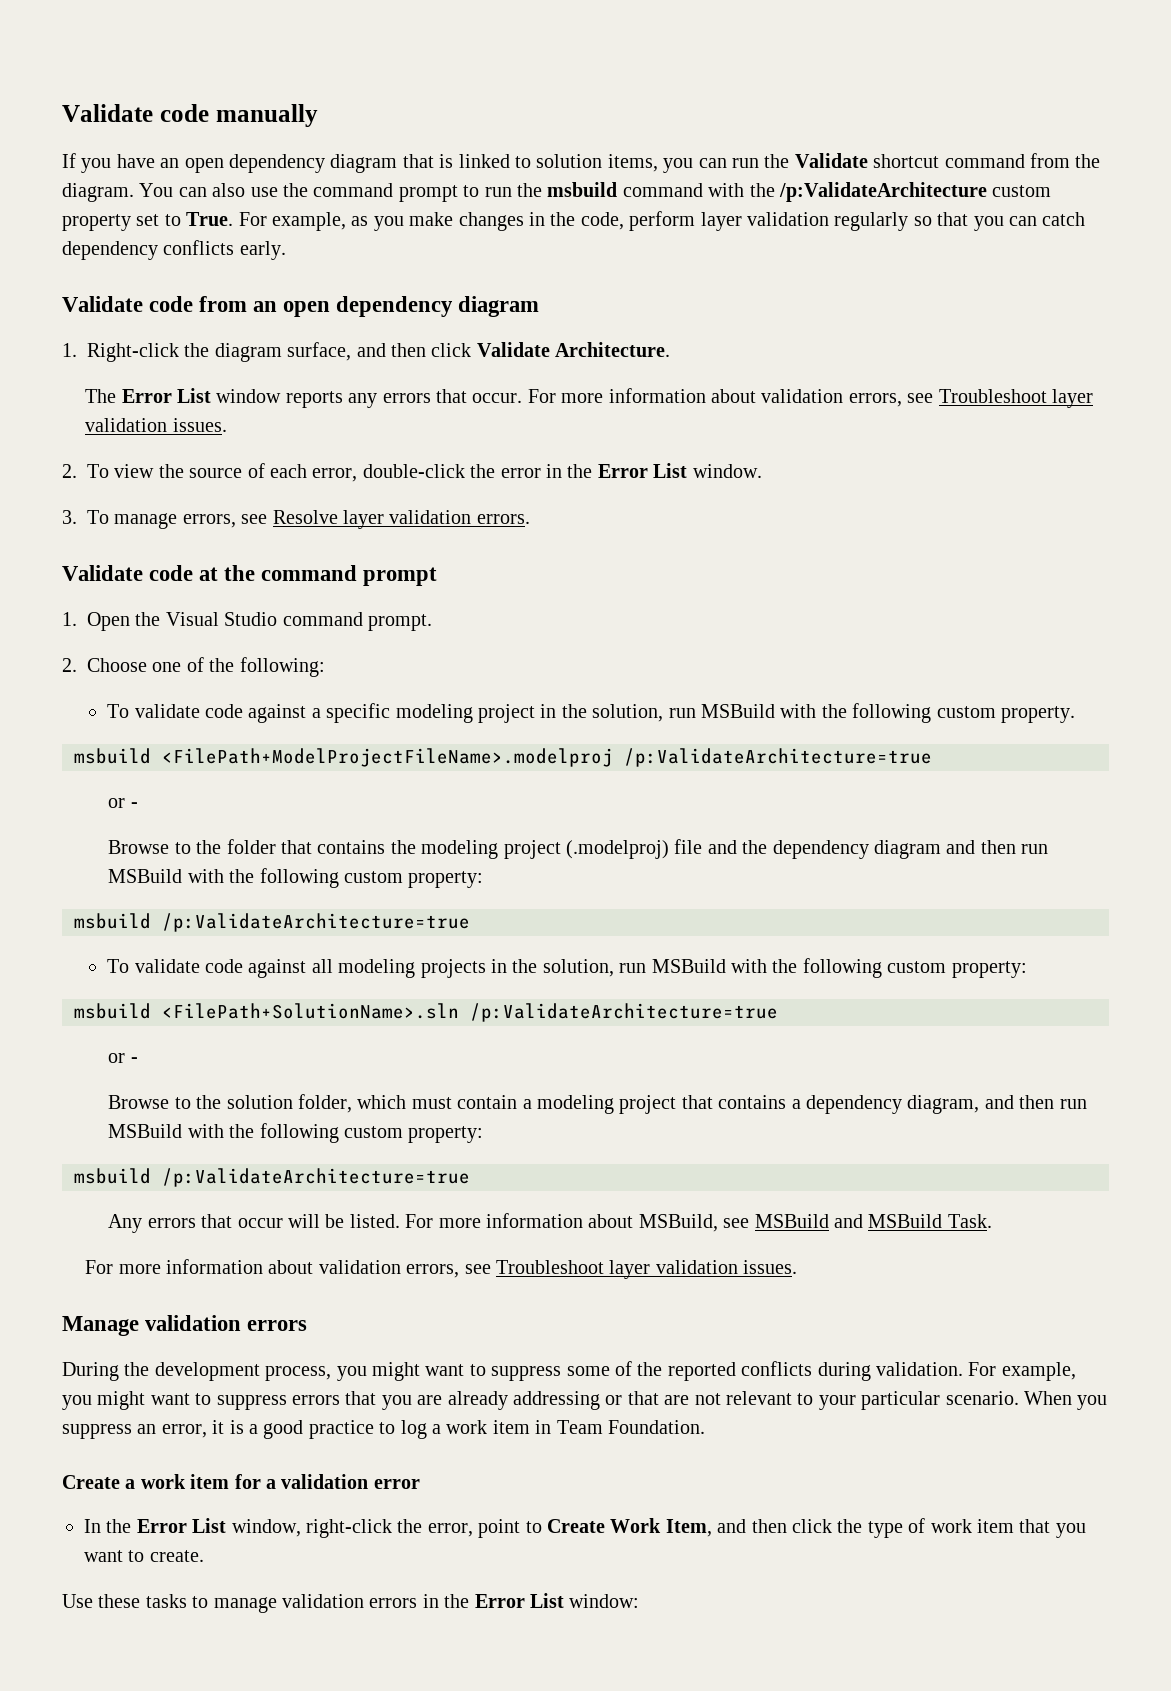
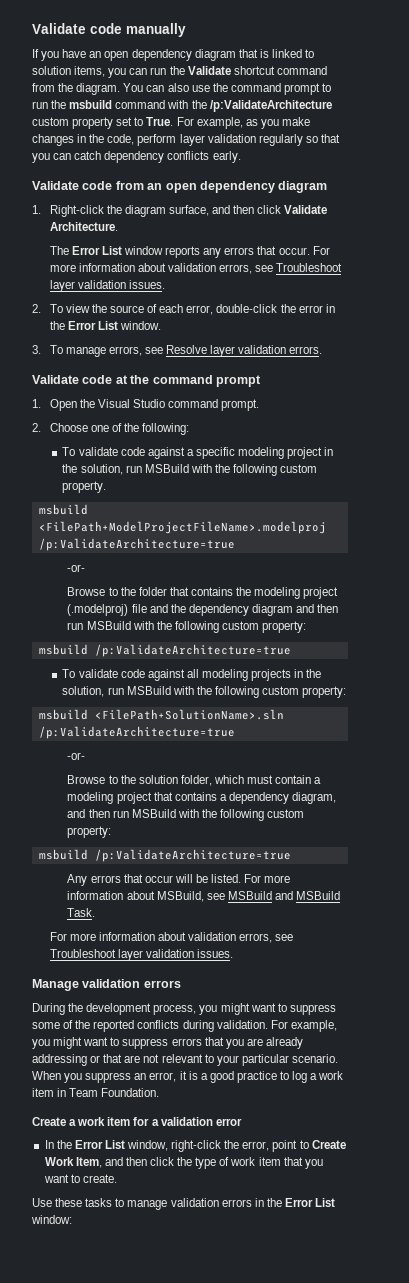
[108,798,138,808] or - -> [67,564,86,572] -or-
[108,1053,138,1063] or - -> [67,752,86,760] -or-

